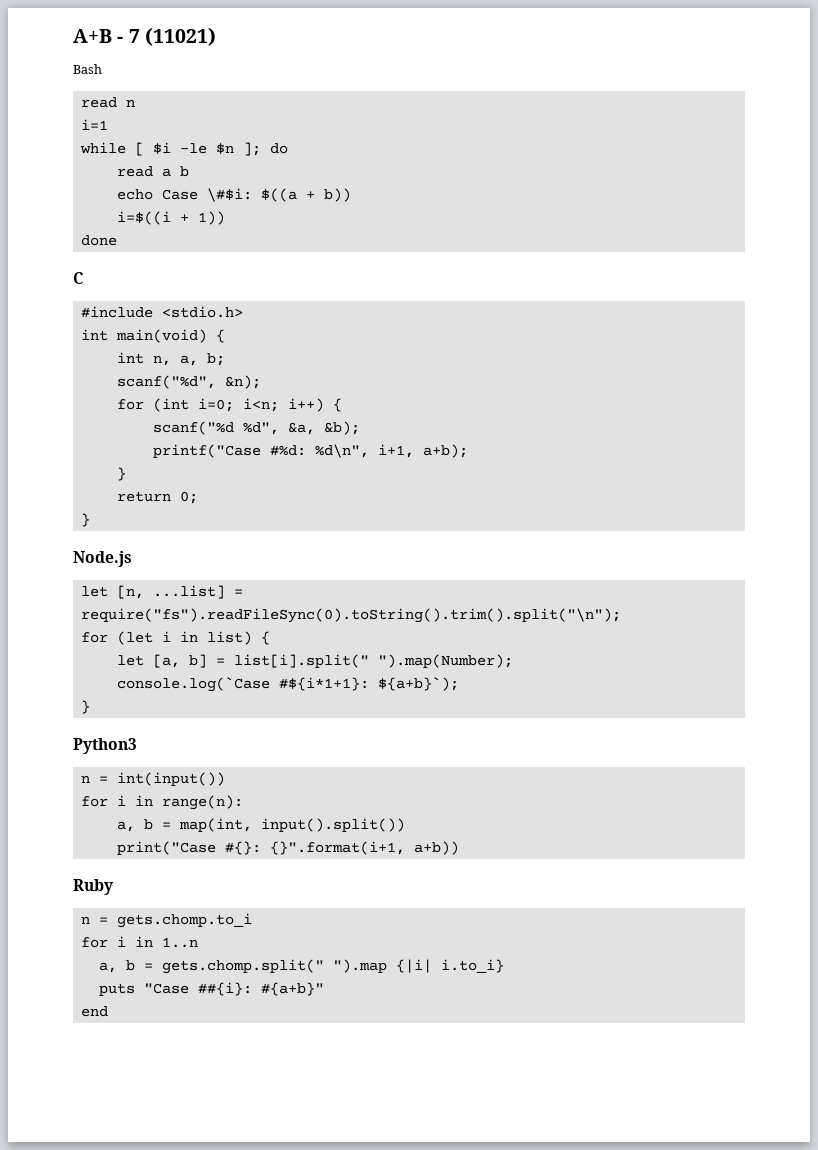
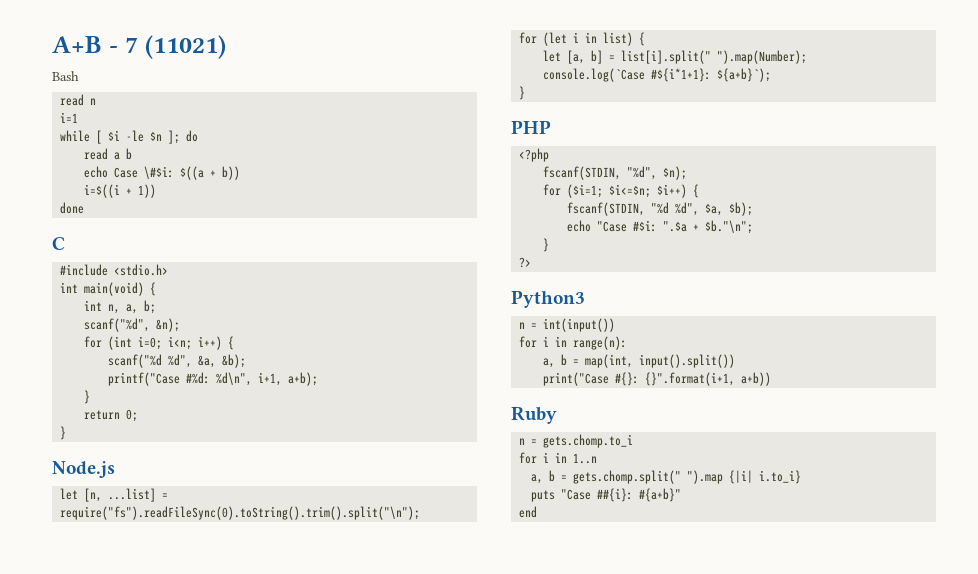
(90, 707) none -> [511,120,551,134] [519,148,550,162] [543,166,688,180] [543,184,700,198] [567,202,754,216] [567,220,754,234] [543,238,550,252] [519,257,532,268] // PHP // <?php // fscanf(STDIN, "%d", $n); // for ($i=1; $i<=$n; $i++) { // fscanf(STDIN, "%d %d", $a, $b); // echo "Case #$i: ".$a + $b."\n"; // } // ?>

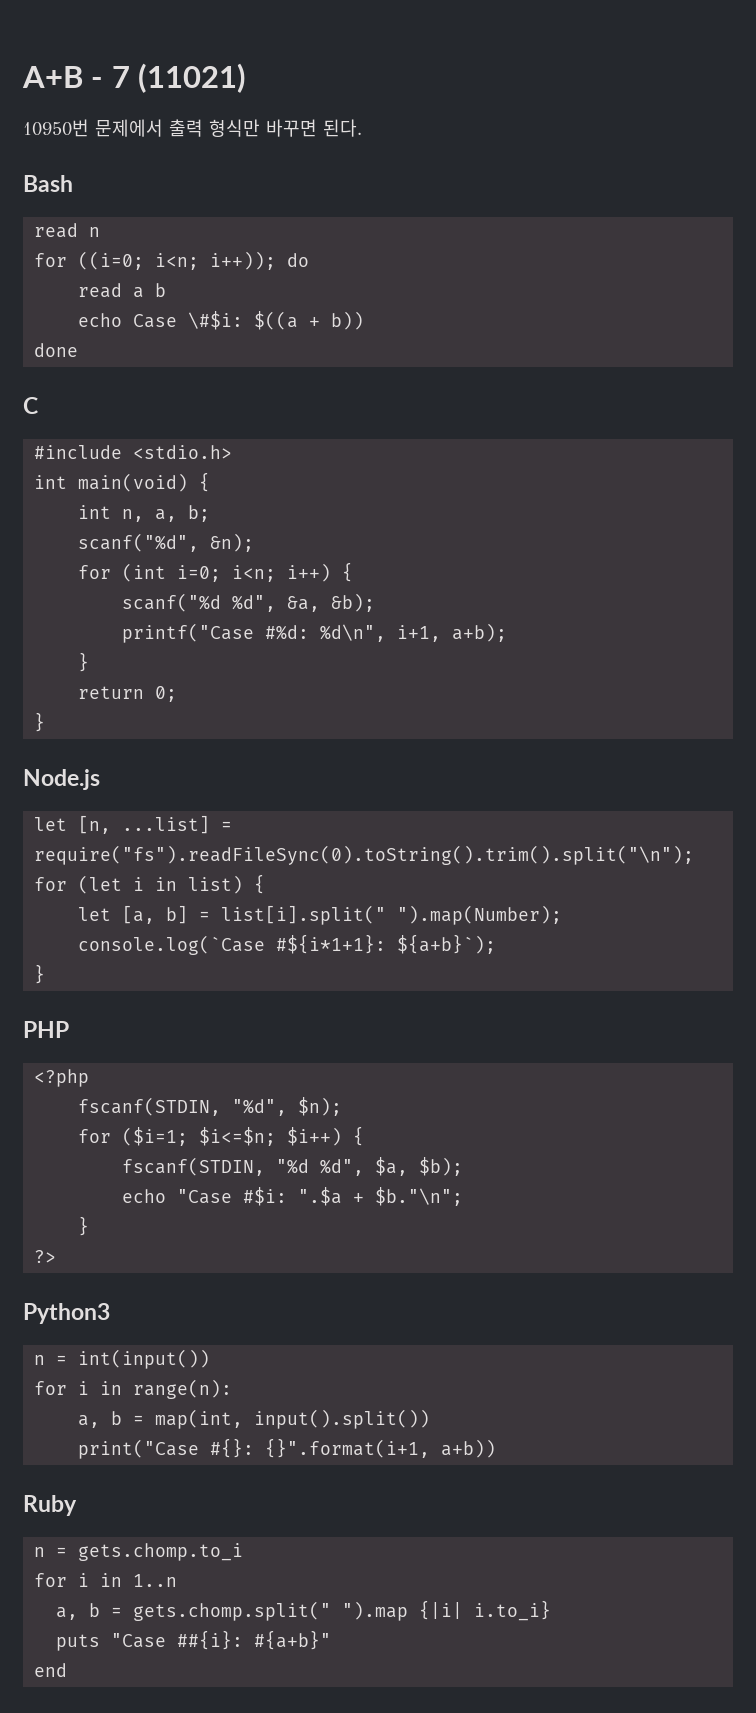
[52,71,79,81] [60,94,97,106] [60,112,79,123] [60,130,181,144] Bash // read n // i=1 // while [ $i -le $n ]; -> [23,119,362,137] [23,175,73,192] [33,223,100,238] [33,251,276,270] 10950번 문제에서 출력 형식만 바꾸면 된다. // Bash // read n // for ((i=0; i<n; i++));
[84,184,157,198] // i=$((i + 1)) -> (364, 320) none

